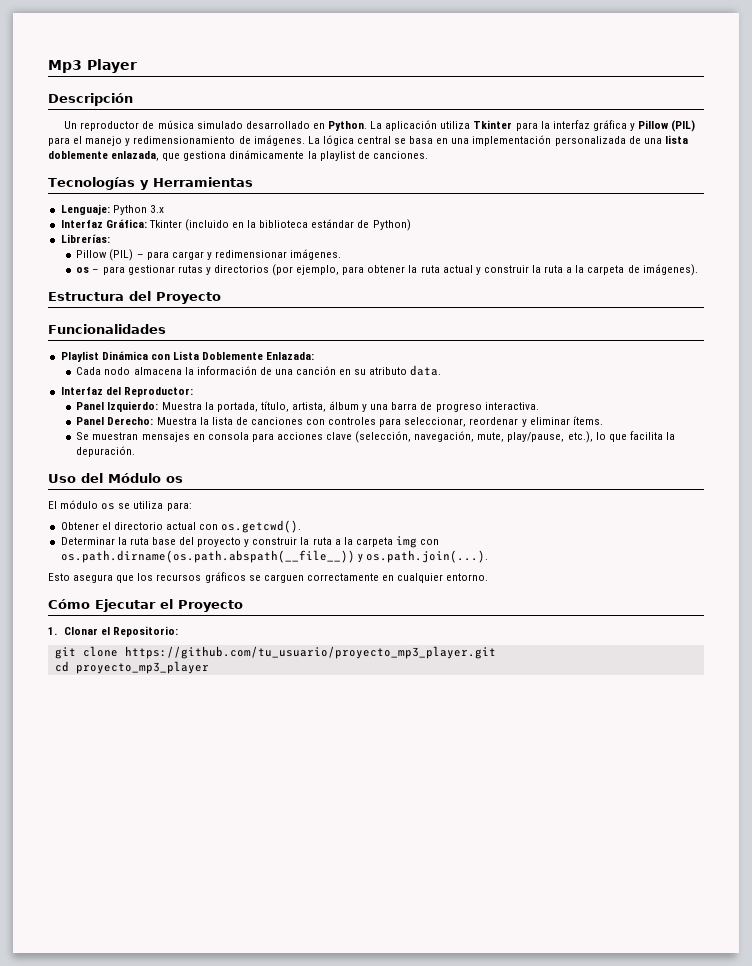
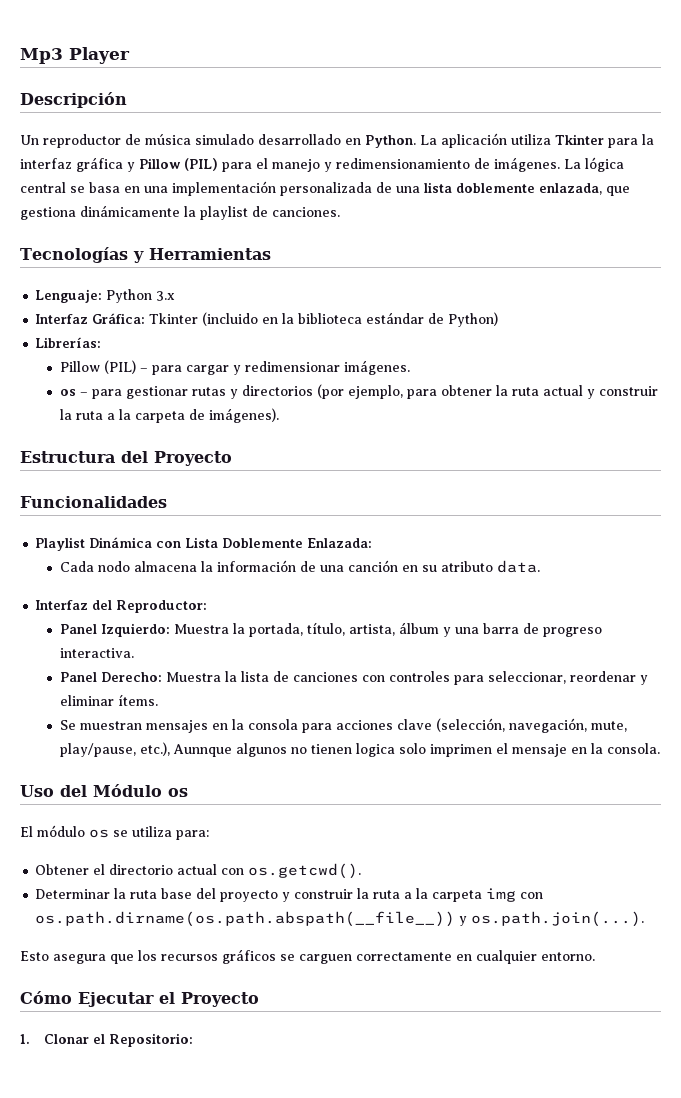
(205, 437) none -> [231,719,244,730] la
[595,431,675,442] [76,446,136,457] lo que facilita la depuración. -> [172,743,660,757] Aunnque algunos no tienen logica solo imprimen el mensaje en la consola.
[54,646,496,659] [54,661,209,674] // git clone https://github.com/tu_usuario/proyecto_mp3_player.git // cd proyecto_mp3_player -> (194, 1040) none

